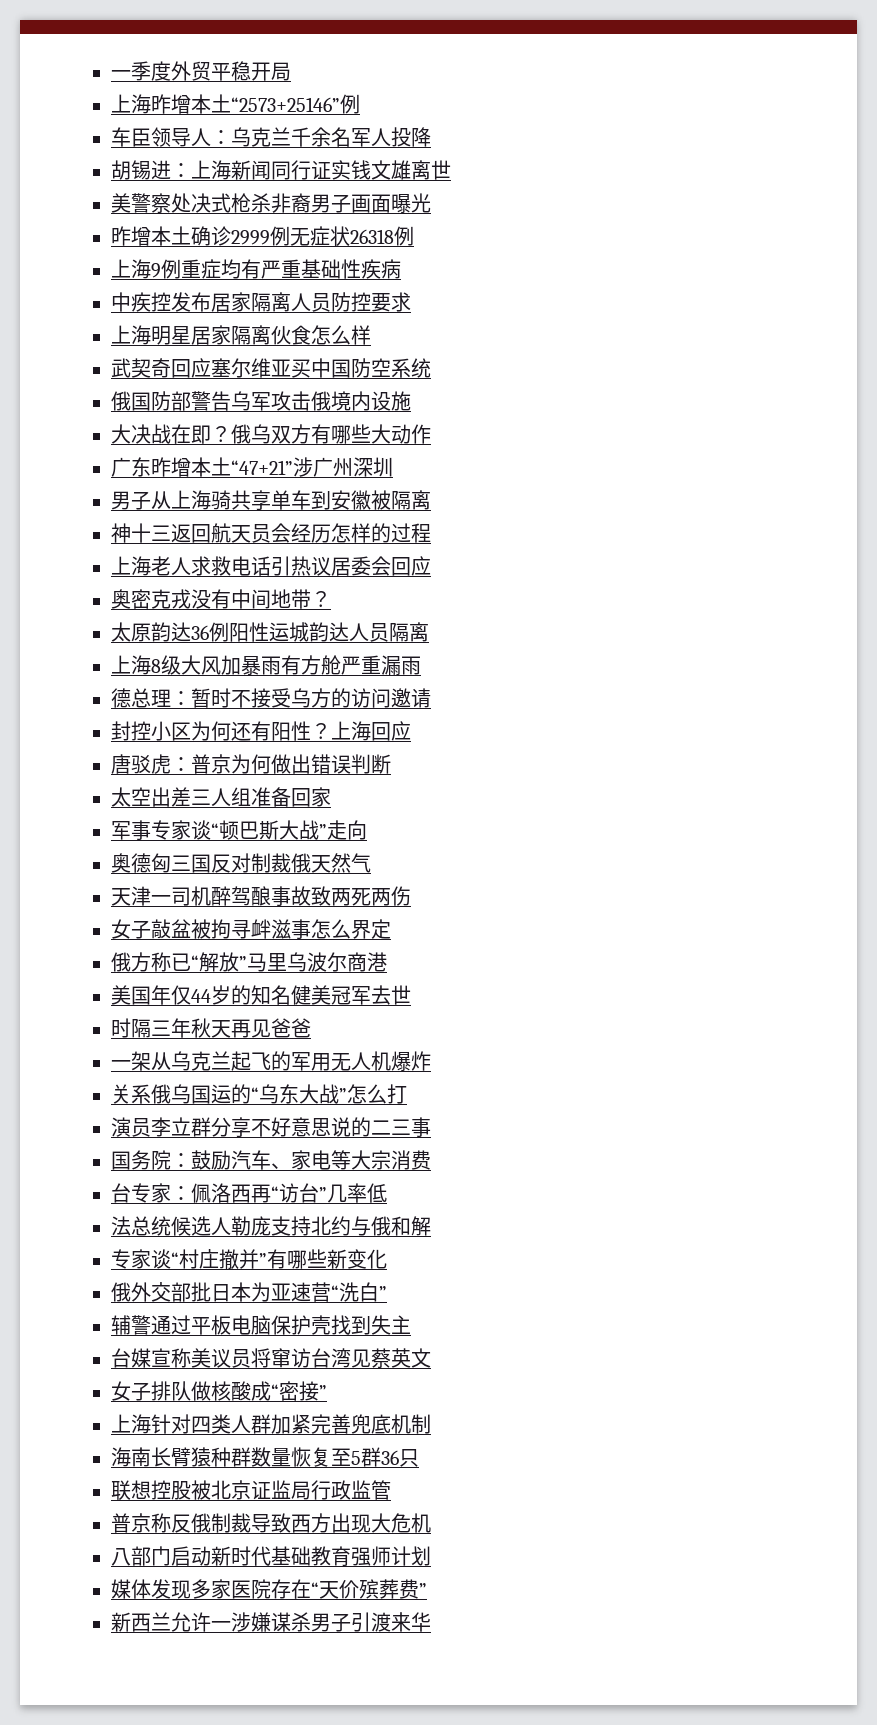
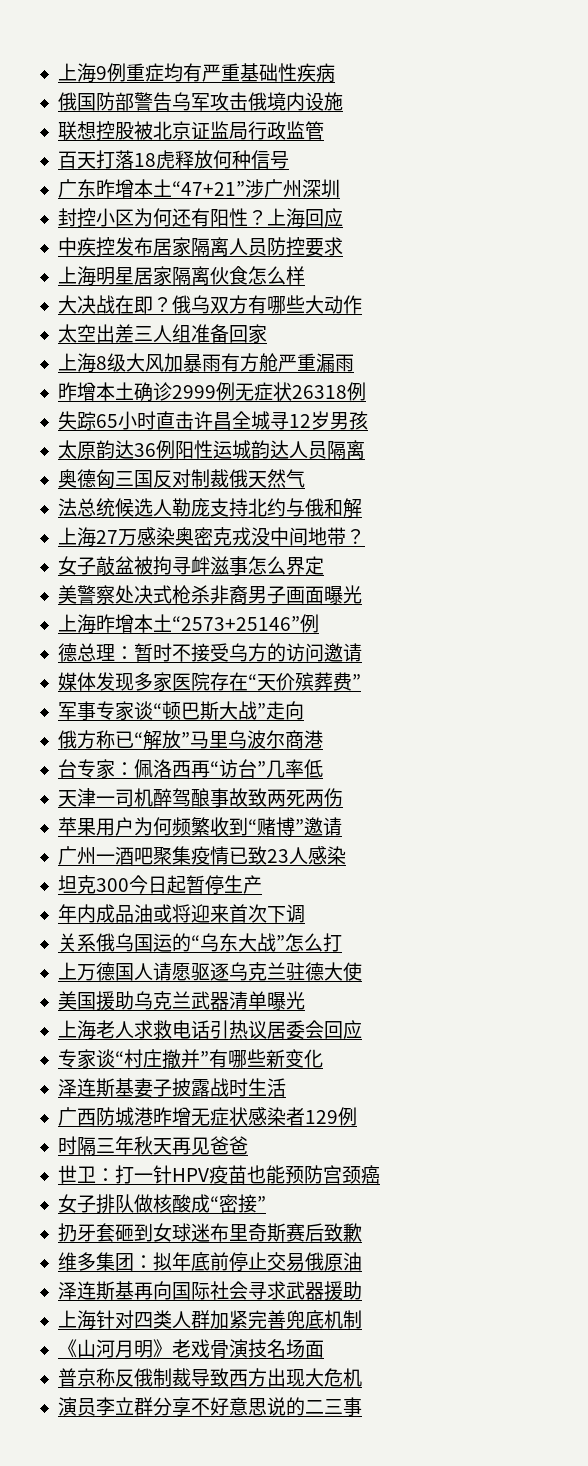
[111,61,291,81] [111,94,360,114] [111,127,431,147] [111,160,451,180] [111,193,431,214] [111,226,414,246] 一季度外贸平稳开局 // 上海昨增本土“2573+25146”例 // 车臣领导人：乌克兰千余名军人投降 // 胡锡进：上海新闻同行证实钱文雄离世 // 美警察处决式枪杀非裔男子画面曝光 // 昨增本土确诊2999例无症状26318例 // -> (57, 72) none
(401, 269) none -> [57,92,343,111] [57,121,324,141] [57,150,289,169] [57,179,340,198] [57,208,343,228] // 俄国防部警告乌军攻击俄境内设施 // 联想控股被北京证监局行政监管 // 百天打落18虎释放何种信号 // 广东昨增本土“47+21”涉广州深圳 // 封控小区为何还有阳性？上海回应
[111,358,431,378] [111,391,411,411] // 武契奇回应塞尔维亚买中国防空系统 // 俄国防部警告乌军攻击俄境内设施 -> (305, 275) none
[111,457,393,477] [111,490,431,511] [111,523,431,543] [111,556,431,576] [111,589,331,609] 广东昨增本土“47+21”涉广州深圳 // 男子从上海骑共享单车到安徽被隔离 // 神十三返回航天员会经历怎样的过程 // 上海老人求救电话引热议居委会回应 // 奥密克戎没有中间地带？ -> [57,324,267,344] [57,353,354,373] [57,382,366,402] [57,411,368,430] 太空出差三人组准备回家 // 上海8级大风加暴雨有方舱严重漏雨 // 昨增本土确诊2999例无症状26318例 // 失踪65小时直击许昌全城寻12岁男孩
[111,655,421,675] [111,688,431,708] [111,721,411,741] [111,754,391,774] [111,787,331,807] [111,820,367,840] // 上海8级大风加暴雨有方舱严重漏雨 // 德总理：暂时不接受乌方的访问邀请 // 封控小区为何还有阳性？上海回应 // 唐驳虎：普京为何做出错误判断 // 太空出差三人组准备回家 // 军事专家谈“顿巴斯大战”走向 -> (365, 449) none
[111,886,411,906] [111,919,391,939] [111,952,387,972] [111,985,411,1005] [111,1018,311,1038] [111,1051,431,1072] [111,1084,407,1104] [111,1117,431,1138] [111,1150,431,1170] [111,1183,387,1203] // 天津一司机醉驾酿事故致两死两伤 // 女子敲盆被拘寻衅滋事怎么界定 // 俄方称已“解放”马里乌波尔商港 // 美国年仅44岁的知名健美冠军去世 // 时隔三年秋天再见爸爸 // 一架从乌克兰起飞的军用无人机爆炸 // 关系俄乌国运的“乌东大战”怎么打 // 演员李立群分享不好意思说的二三事 // 国务院：鼓励汽车、家电等大宗消费 // 台专家：佩洛西再“访台”几率低 -> (305, 478) none
[111,1249,387,1270] [111,1282,387,1302] [111,1315,411,1335] [111,1348,431,1368] [111,1381,327,1401] [111,1414,431,1434] [111,1447,419,1467] [111,1480,391,1501] [111,1513,431,1533] [111,1546,431,1566] 专家谈“村庄撤并”有哪些新变化 // 俄外交部批日本为亚速营“洗白” // 辅警通过平板电脑保护壳找到失主 // 台媒宣称美议员将窜访台湾见蔡英文 // 女子排队做核酸成“密接” // 上海针对四类人群加紧完善兜底机制 // 海南长臂猿种群数量恢复至5群36只 // 联想控股被北京证监局行政监管 // 普京称反俄制裁导致西方出现大危机 // 八部门启动新时代基础教育强师计划 -> [57,527,365,547] [57,556,324,576] [57,585,362,605] [57,614,319,634] [57,643,362,662] 上海27万感染奥密克戎没中间地带？ // 女子敲盆被拘寻衅滋事怎么界定 // 美警察处决式枪杀非裔男子画面曝光 // 上海昨增本土“2573+25146”例 // 德总理：暂时不接受乌方的访问邀请
[111,1612,431,1632] 新西兰允许一涉嫌谋杀男子引渡来华 -> [57,701,304,721] [57,730,323,750] [57,759,323,779] [57,788,343,807] [57,817,342,837] [57,846,346,865] [57,875,262,894] [57,904,305,923] [57,933,342,952] [57,962,362,981] [57,991,305,1011] [57,1020,362,1040] [57,1049,323,1069] [57,1078,286,1098] [57,1107,357,1126] [57,1136,248,1156] [57,1165,380,1184] [57,1194,266,1214] [57,1223,362,1242] [57,1252,362,1272] [57,1281,362,1301] [57,1310,362,1330] [57,1339,324,1358] [57,1368,362,1387] [57,1397,362,1417] 军事专家谈“顿巴斯大战”走向 // 俄方称已“解放”马里乌波尔商港 // 台专家：佩洛西再“访台”几率低 // 天津一司机醉驾酿事故致两死两伤 // 苹果用户为何频繁收到“赌博”邀请 // 广州一酒吧聚集疫情已致23人感染 // 坦克300今日起暂停生产 // 年内成品油或将迎来首次下调 // 关系俄乌国运的“乌东大战”怎么打 // 上万德国人请愿驱逐乌克兰驻德大使 // 美国援助乌克兰武器清单曝光 // 上海老人求救电话引热议居委会回应 // 专家谈“村庄撤并”有哪些新变化 // 泽连斯基妻子披露战时生活 // 广西防城港昨增无症状感染者129例 // 时隔三年秋天再见爸爸 // 世卫：打一针HPV疫苗也能预防宫颈癌 // 女子排队做核酸成“密接” // 扔牙套砸到女球迷布里奇斯赛后致歉 // 维多集团：拟年底前停止交易俄原油 // 泽连斯基再向国际社会寻求武器援助 // 上海针对四类人群加紧完善兜底机制 // 《山河月明》老戏骨演技名场面 // 普京称反俄制裁导致西方出现大危机 // 演员李立群分享不好意思说的二三事

